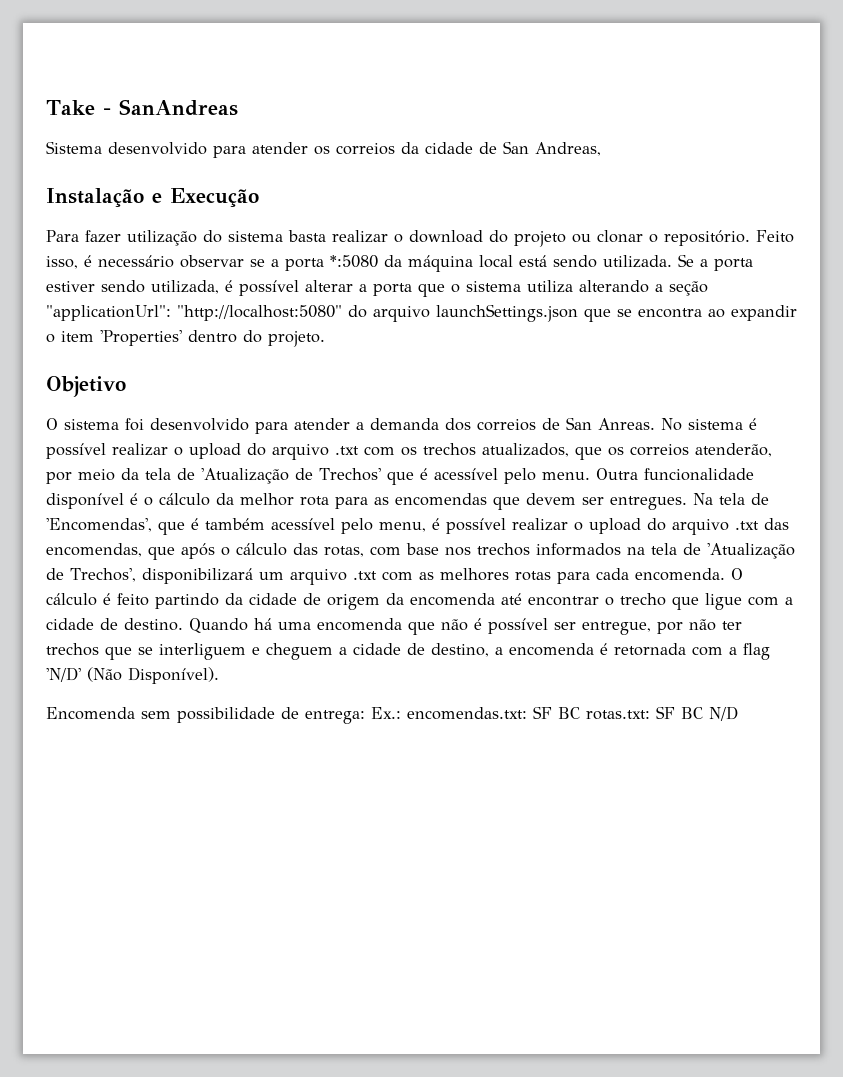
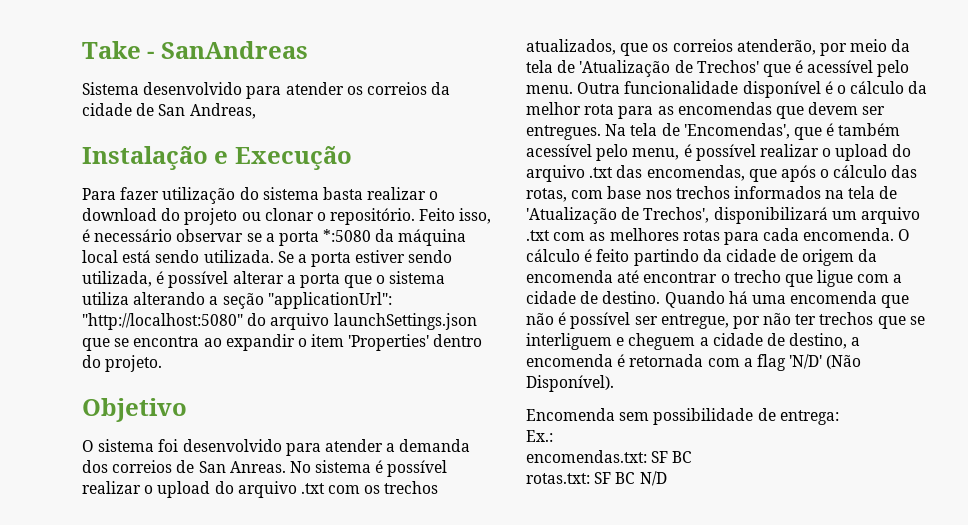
(365, 717) none -> (839, 417) //
(401, 713) none -> (553, 436) //
(580, 713) none -> (693, 457) //

